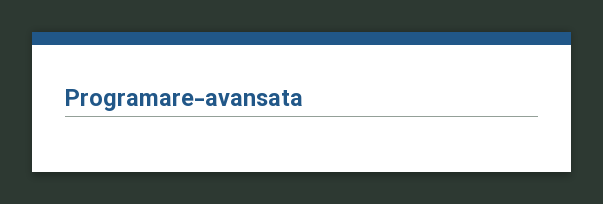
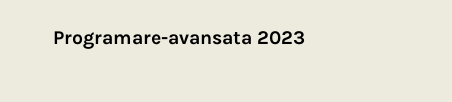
(303, 100) none -> [257,31,306,45] 2023

